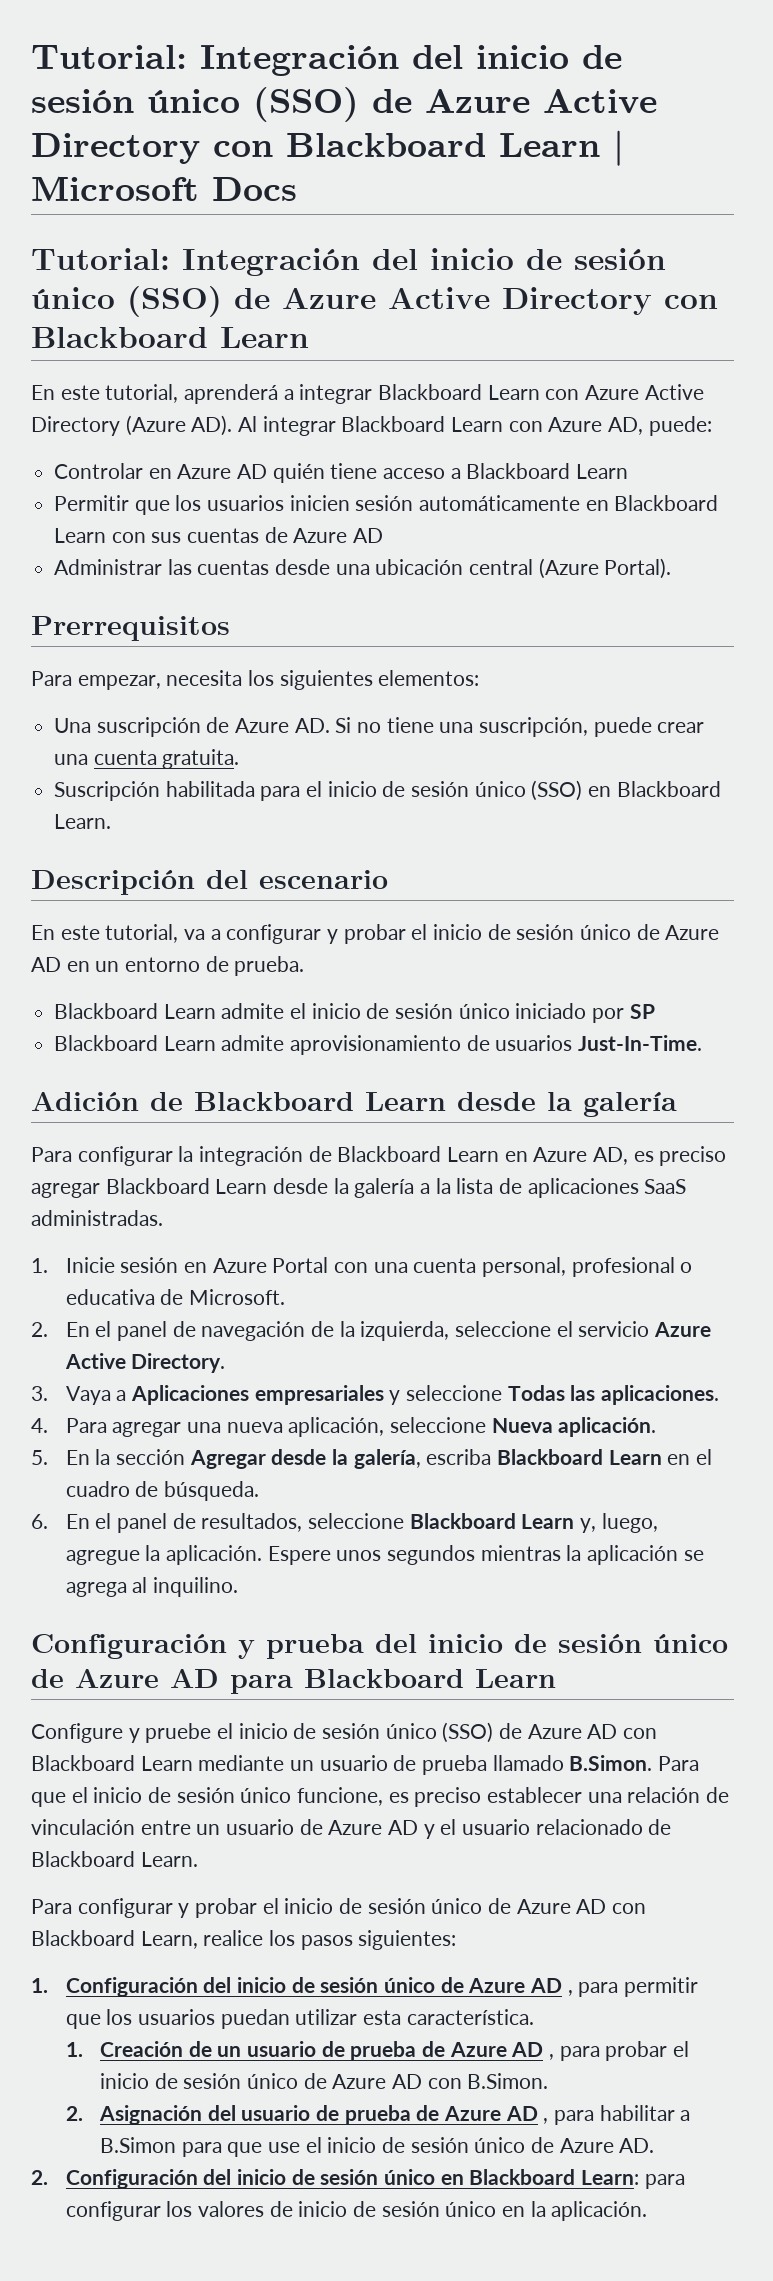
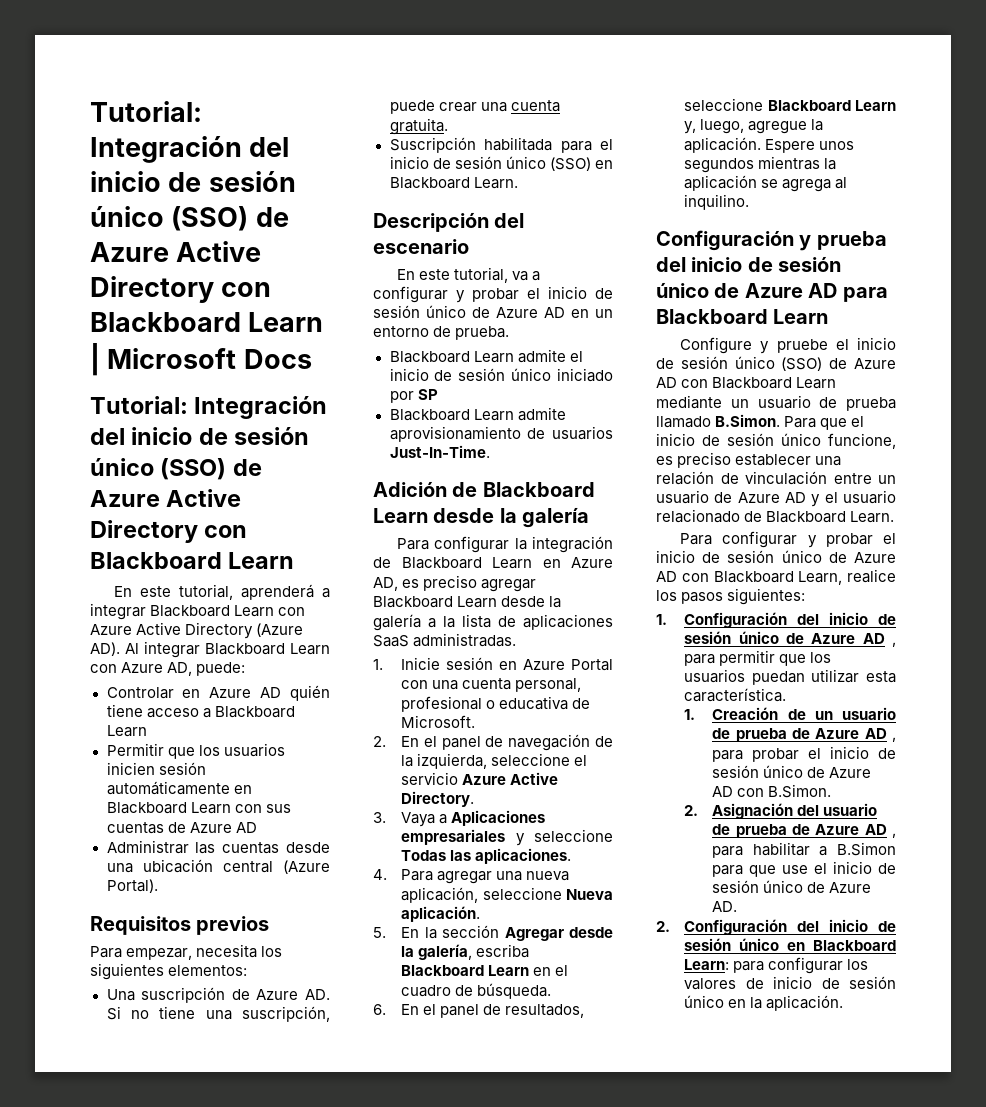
[31,616,230,641] Prerrequisitos -> [90,916,270,935] Requisitos previos

